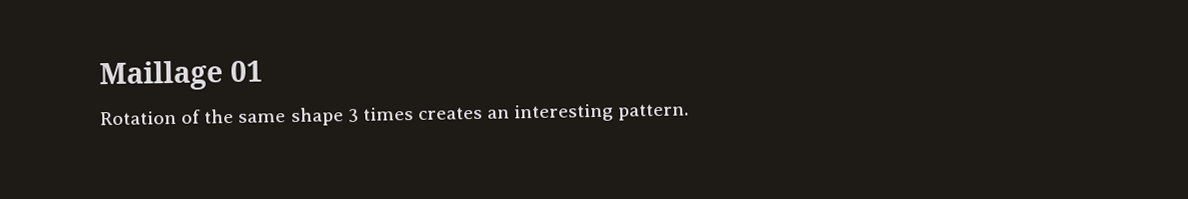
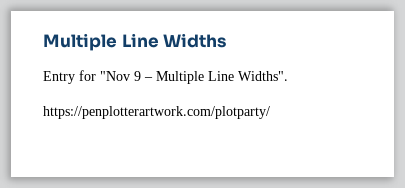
[99,60,263,92] [100,103,690,127] Maillage 01 // Rotation of the same shape 3 times creates an interesting pattern. -> [43,33,227,51] [43,70,288,84] [43,106,270,119] Multiple Line Widths // Entry for "Nov 9 – Multiple Line Widths". // https://penplotterartwork.com/plotparty/

